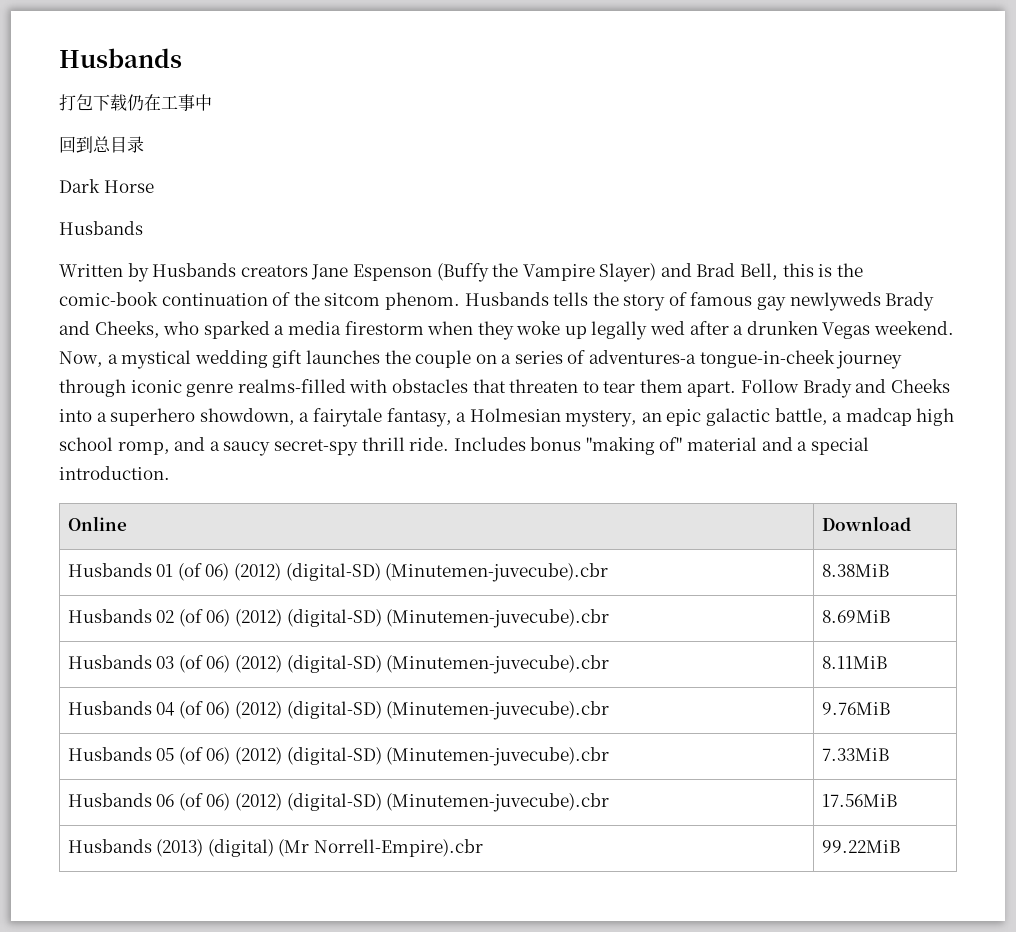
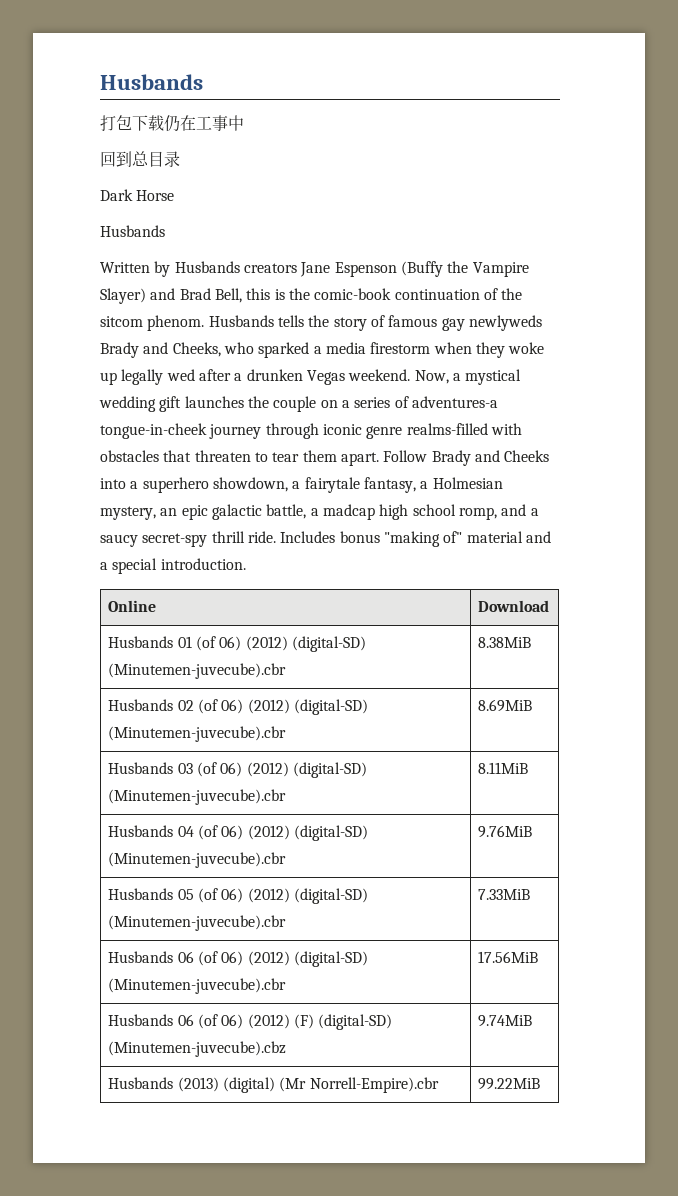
(897, 800) none -> [108,1014,393,1030] [108,1041,287,1057] [478,1015,533,1027] // Husbands 06 (of 06) (2012) (F) (digital-SD) (Minutemen-juvecube).cbz | 9.74MiB

